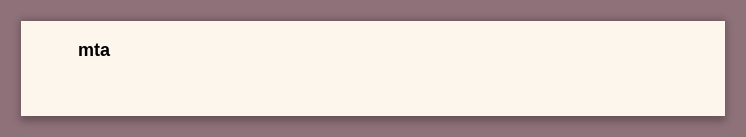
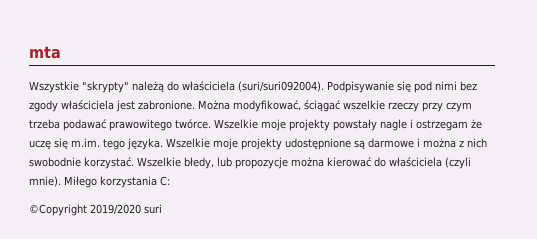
(111, 49) none -> [29,81,477,93] [29,100,472,112] [29,119,482,131] [29,138,487,150] [29,157,471,169] [29,176,170,188] [29,204,162,216] // Wszystkie "skrypty" należą do właściciela (suri/suri092004). Podpisywanie się pod nimi bez zgody właściciela jest zabronione. Można modyfikować, ściągać wszelkie rzeczy przy czym trzeba podawać prawowitego twórce. Wszelkie moje projekty powstały nagle i ostrzegam że uczę się m.im. tego języka. Wszelkie moje projekty udostępnione są darmowe i można z nich swobodnie korzystać. Wszelkie błedy, lub propozycje można kierować do właściciela (czyli mnie). Miłego korzystania C: // ©Copyright 2019/2020 suri

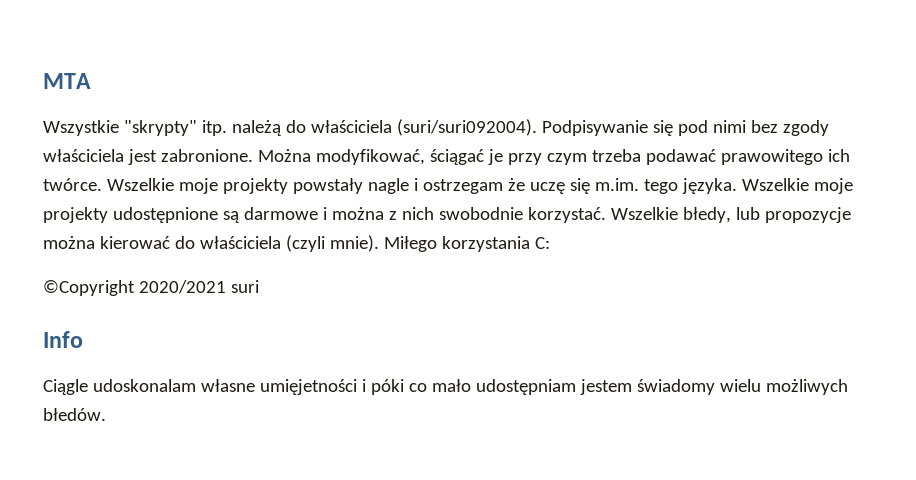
[29,46,61,59] mta -> [43,73,91,89] MTA
(129, 87) none -> [201,120,227,136] itp.
[343,100,419,112] wszelkie rzeczy -> [487,149,503,165] je
(172, 125) none -> [827,149,850,162] ich
[90,204,141,215] 2019/2020 -> [138,280,226,294] 2020/2021
(162, 209) none -> [43,331,83,348] [43,379,848,395] [43,408,106,421] // Info // Ciągle udoskonalam własne umięjetności i póki co mało udostępniam jestem świadomy wielu możliwych błedów.

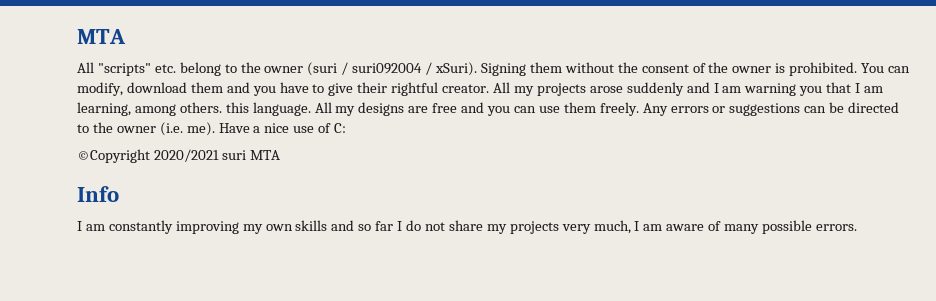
[43,73,91,89] [43,119,829,136] [43,149,850,165] [43,178,853,194] [43,207,851,223] [43,235,530,252] MTA // Wszystkie "skrypty" itp. należą do właściciela (suri/suri092004). Podpisywanie się pod nimi bez zgody właściciela jest zabronione. Można modyfikować, ściągać je przy czym trzeba podawać prawowitego ich twórce. Wszelkie moje projekty powstały nagle i ostrzegam że uczę się m.im. tego języka. Wszelkie moje projekty udostępnione są darmowe i można z nich swobodnie korzystać. Wszelkie błedy, lub propozycje można kierować do właściciela (czyli mnie). Miłego korzystania -> [77,29,126,44] [77,62,911,76] [77,82,884,96] [77,102,900,116] [77,122,332,136] MTA // All "scripts" etc. belong to the owner (suri / suri092004 / xSuri). Signing them without the consent of the owner is prohibited. You can modify, download them and you have to give their rightful creator. All my projects arose suddenly and I am warning you that I am learning, among others. this language. All my designs are free and you can use them freely. Any errors or suggestions can be directed to the owner (i.e. me). Have a nice use of
(259, 286) none -> [249,150,280,160] MTA
[43,379,848,395] [43,408,106,421] Ciągle udoskonalam własne umięjetności i póki co mało udostępniam jestem świadomy wielu możliwych błedów. -> [77,220,857,234] I am constantly improving my own skills and so far I do not share my projects very much, I am aware of many possible errors.

